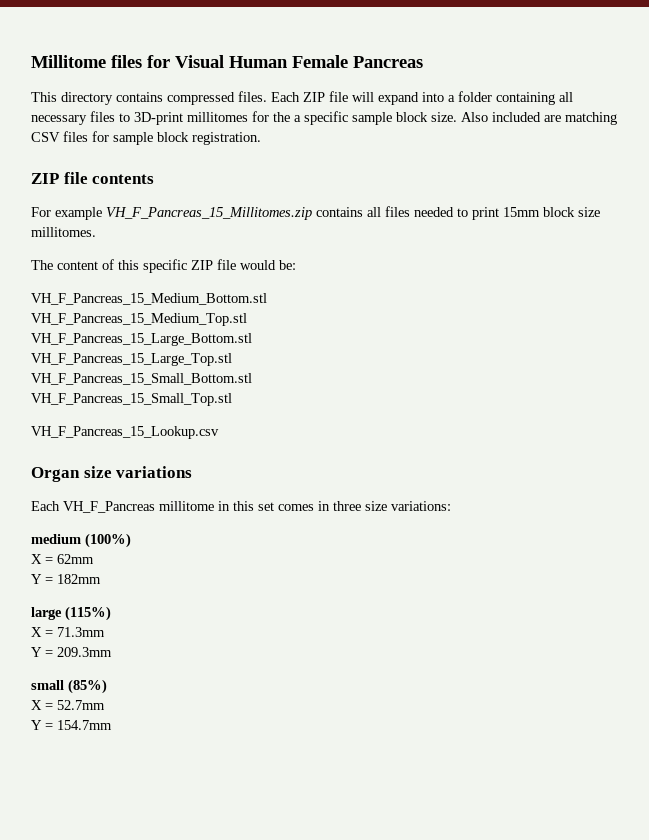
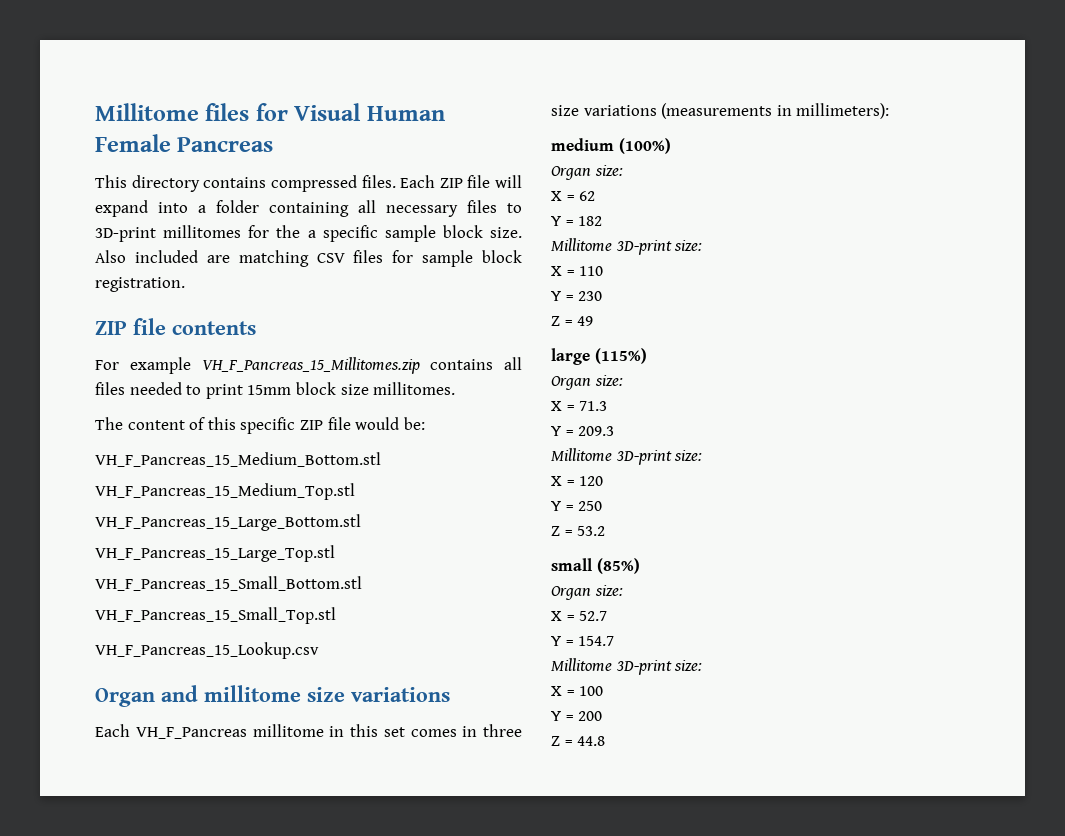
(80, 474) none -> [161,685,301,702] and millitome
[391,501,451,511] variations: -> [583,103,890,119] variations (measurements in millimeters):
[31,554,94,564] [31,574,101,584] // X = 62mm // Y = 182mm -> [551,165,623,180] [551,191,596,201] [551,216,603,226] [551,238,703,255] [551,266,604,276] [551,291,603,301] [551,316,594,326] // Organ size: // X = 62 // Y = 182 // Millitome 3D-print size: // X = 110 // Y = 230 // Z = 49
[31,627,105,637] [31,647,112,657] // X = 71.3mm // Y = 209.3mm -> [551,375,623,390] [551,401,608,411] [551,426,615,436] [551,448,703,465] [551,476,604,486] [551,501,603,511] [551,526,606,536] // Organ size: // X = 71.3 // Y = 209.3 // Millitome 3D-print size: // X = 120 // Y = 250 // Z = 53.2
[31,700,105,710] [31,720,112,730] // X = 52.7mm // Y = 154.7mm -> [551,585,623,600] [551,611,608,621] [551,636,615,646] [551,658,703,675] [551,686,604,696] [551,711,603,721] [551,736,606,746] // Organ size: // X = 52.7 // Y = 154.7 // Millitome 3D-print size: // X = 100 // Y = 200 // Z = 44.8

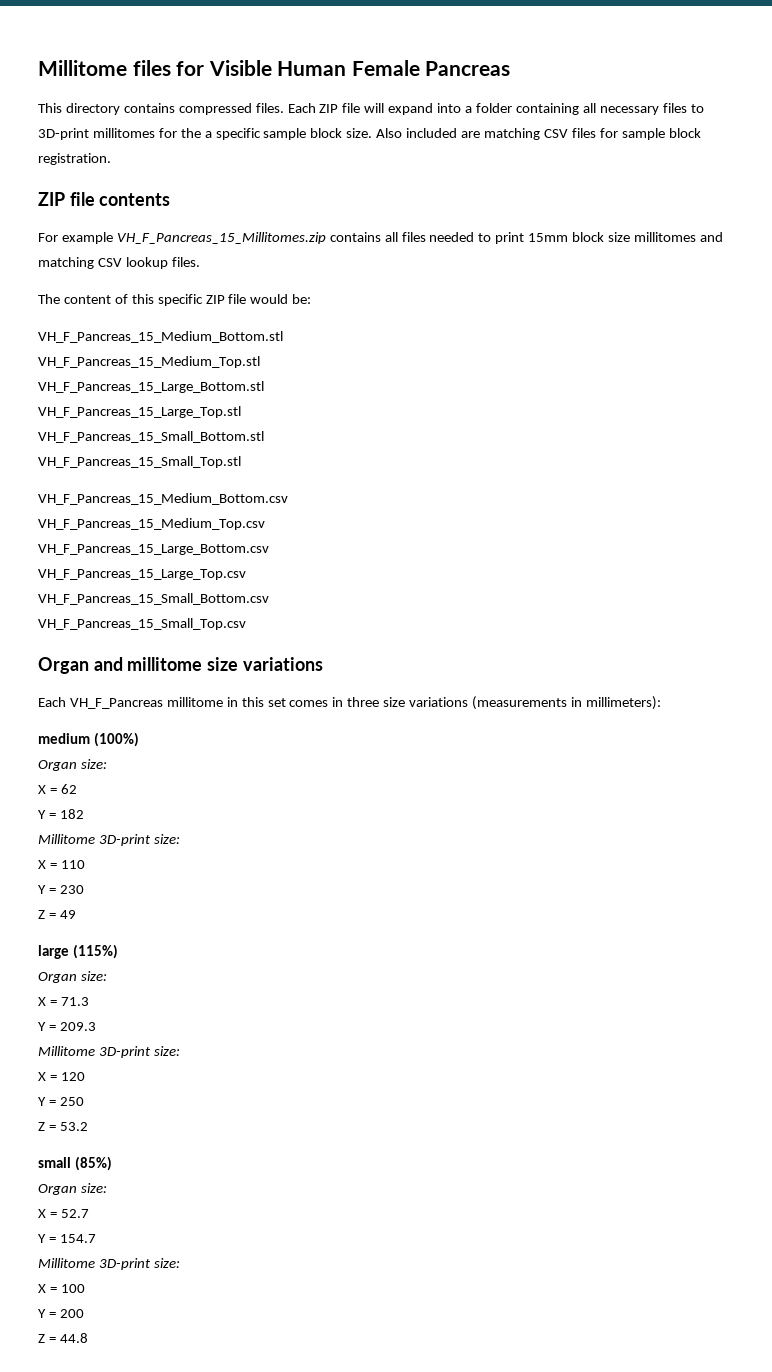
[294,103,362,121] Visual -> [208,60,272,76] Visible
[373,382,456,395] millitomes. -> [633,232,723,242] [38,257,200,269] millitomes and matching CSV lookup files.
[95,642,319,659] VH_F_Pancreas_15_Lookup.csv -> [38,493,288,505] [38,518,265,530] [38,544,269,555] [38,569,246,580] [38,593,269,605] [38,618,246,630] VH_F_Pancreas_15_Medium_Bottom.csv // VH_F_Pancreas_15_Medium_Top.csv // VH_F_Pancreas_15_Large_Bottom.csv // VH_F_Pancreas_15_Large_Top.csv // VH_F_Pancreas_15_Small_Bottom.csv // VH_F_Pancreas_15_Small_Top.csv

